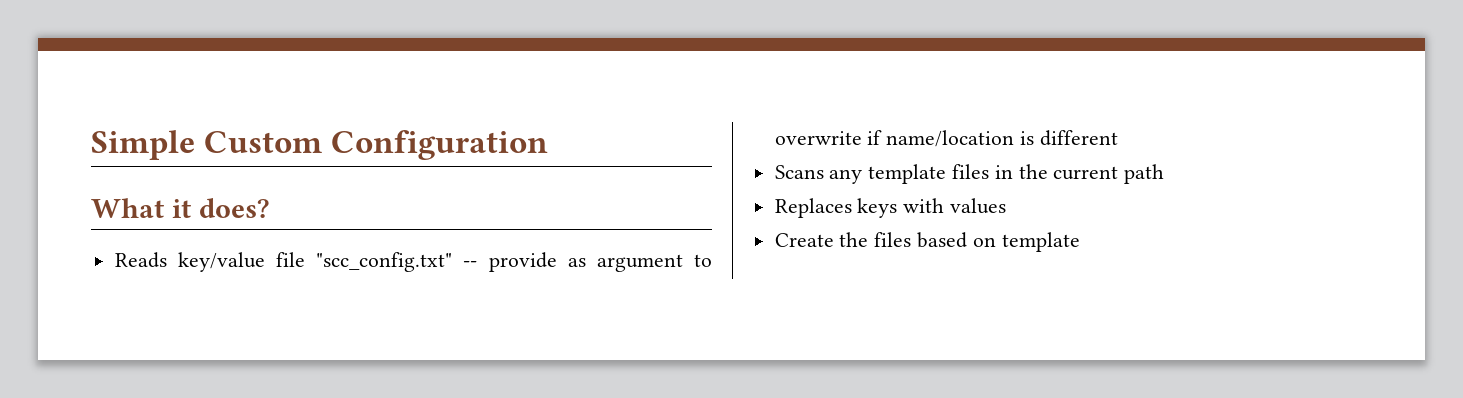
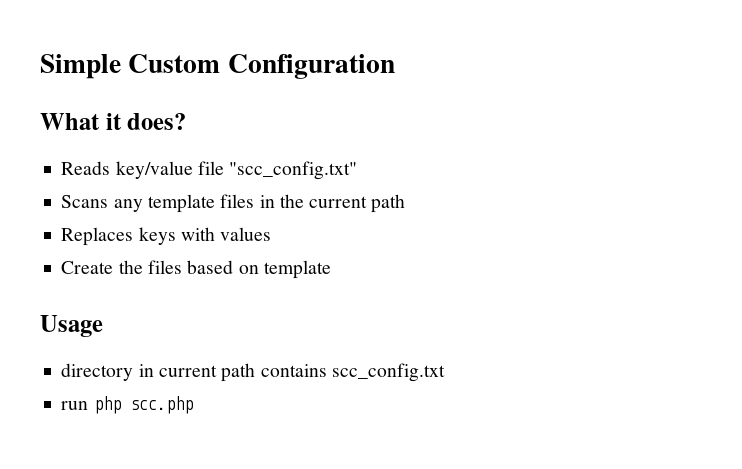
[463,252,712,272] [774,130,1118,147] -- provide as argument to overwrite if name/location is different -> (358, 170) none
(1080, 242) none -> [40,315,103,337] [61,363,445,382] [61,396,193,414] // Usage // directory in current path contains scc_config.txt // run php scc.php

